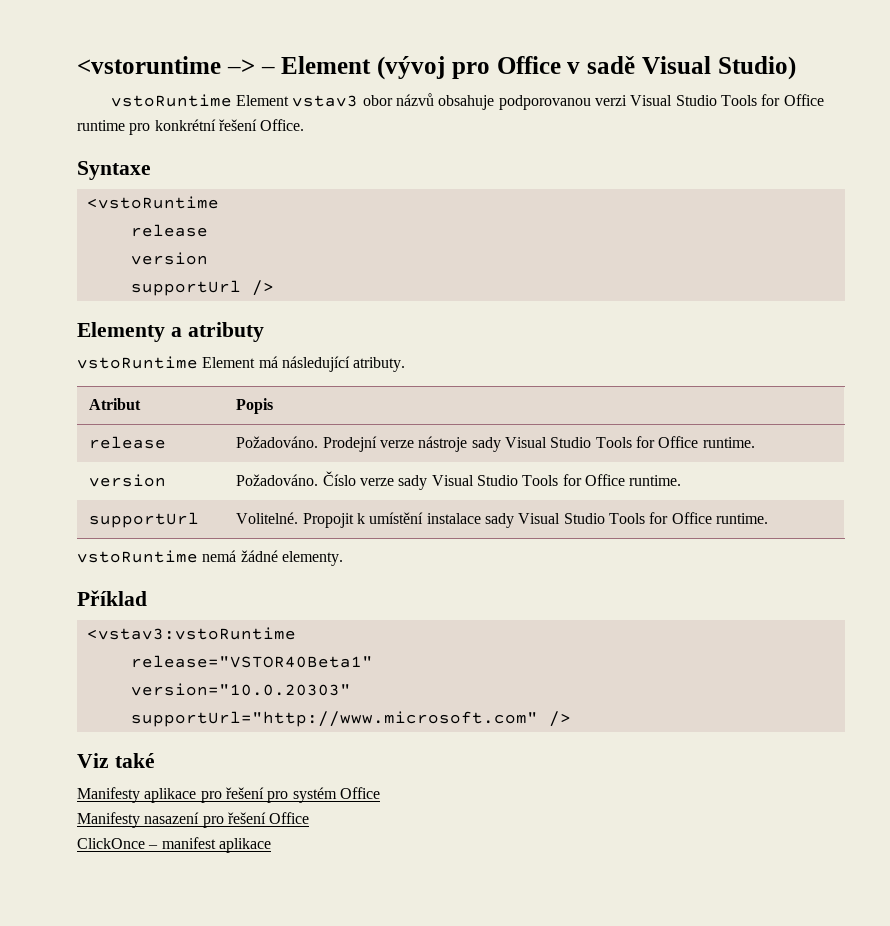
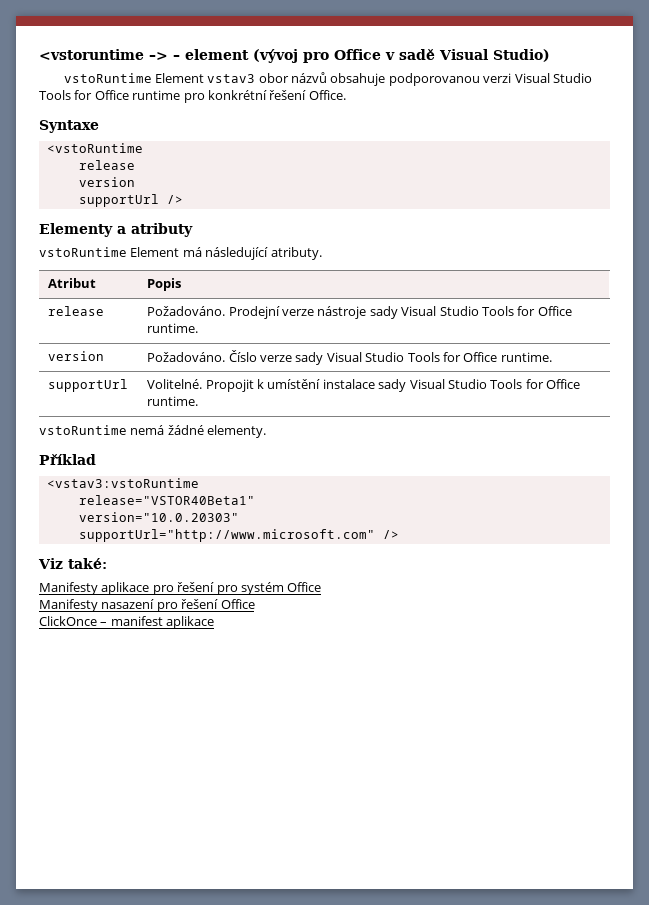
[281,56,372,74] Element -> [185,49,249,60] element
[114,753,155,768] také -> [68,558,107,569] také:

